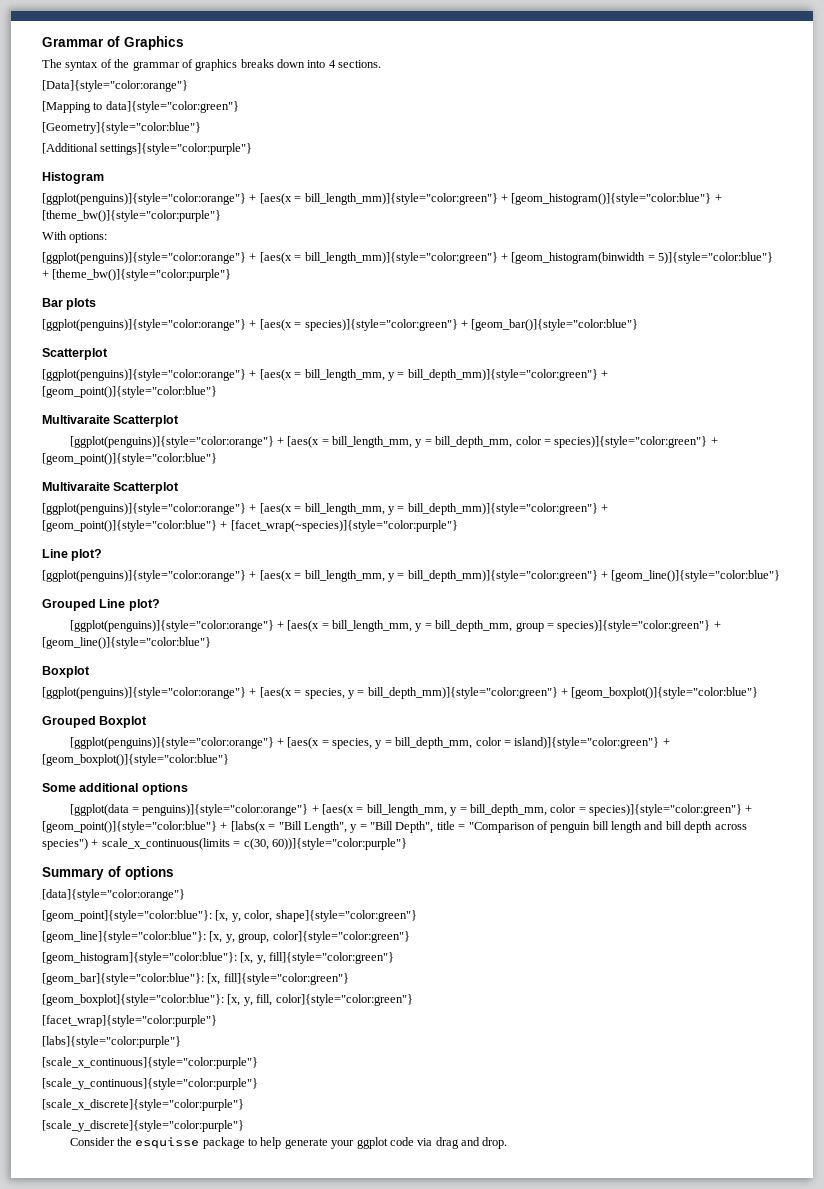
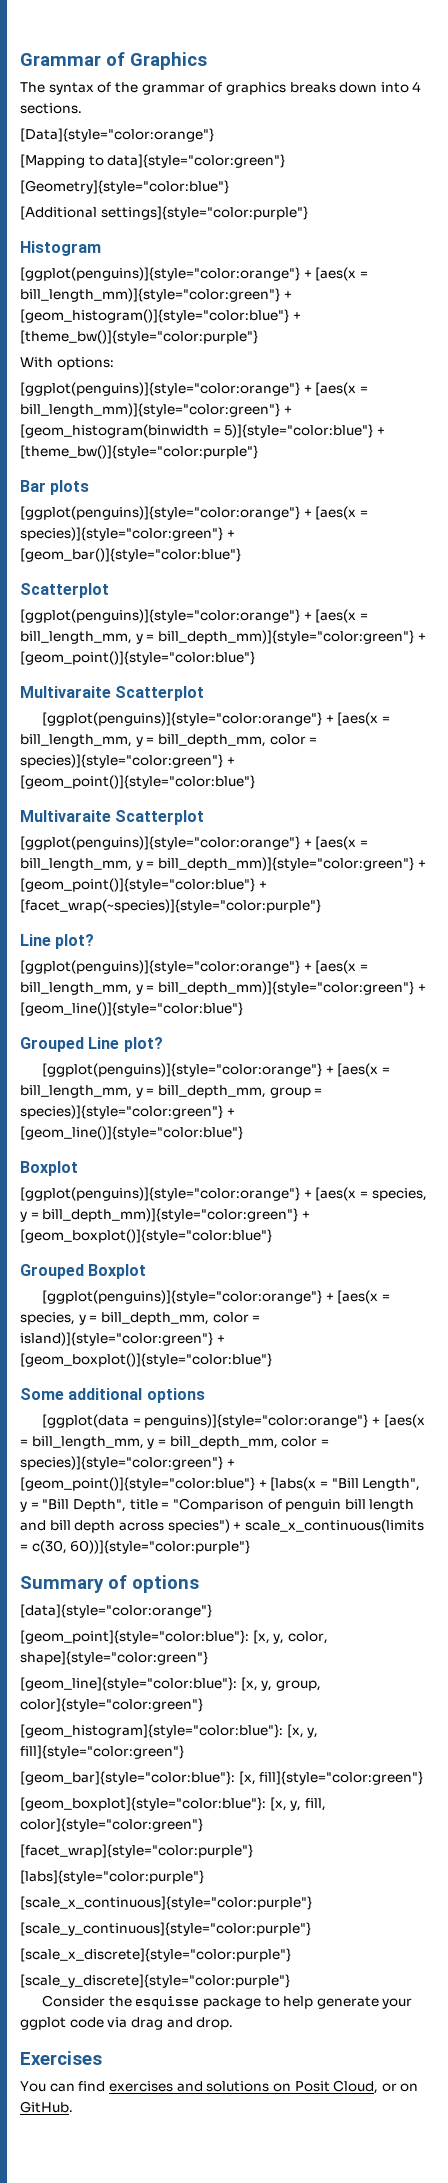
(508, 1143) none -> [20,2051,102,2065] [20,2080,419,2094] [20,2101,73,2113] // Exercises // You can find exercises and solutions on Posit Cloud, or on GitHub.

